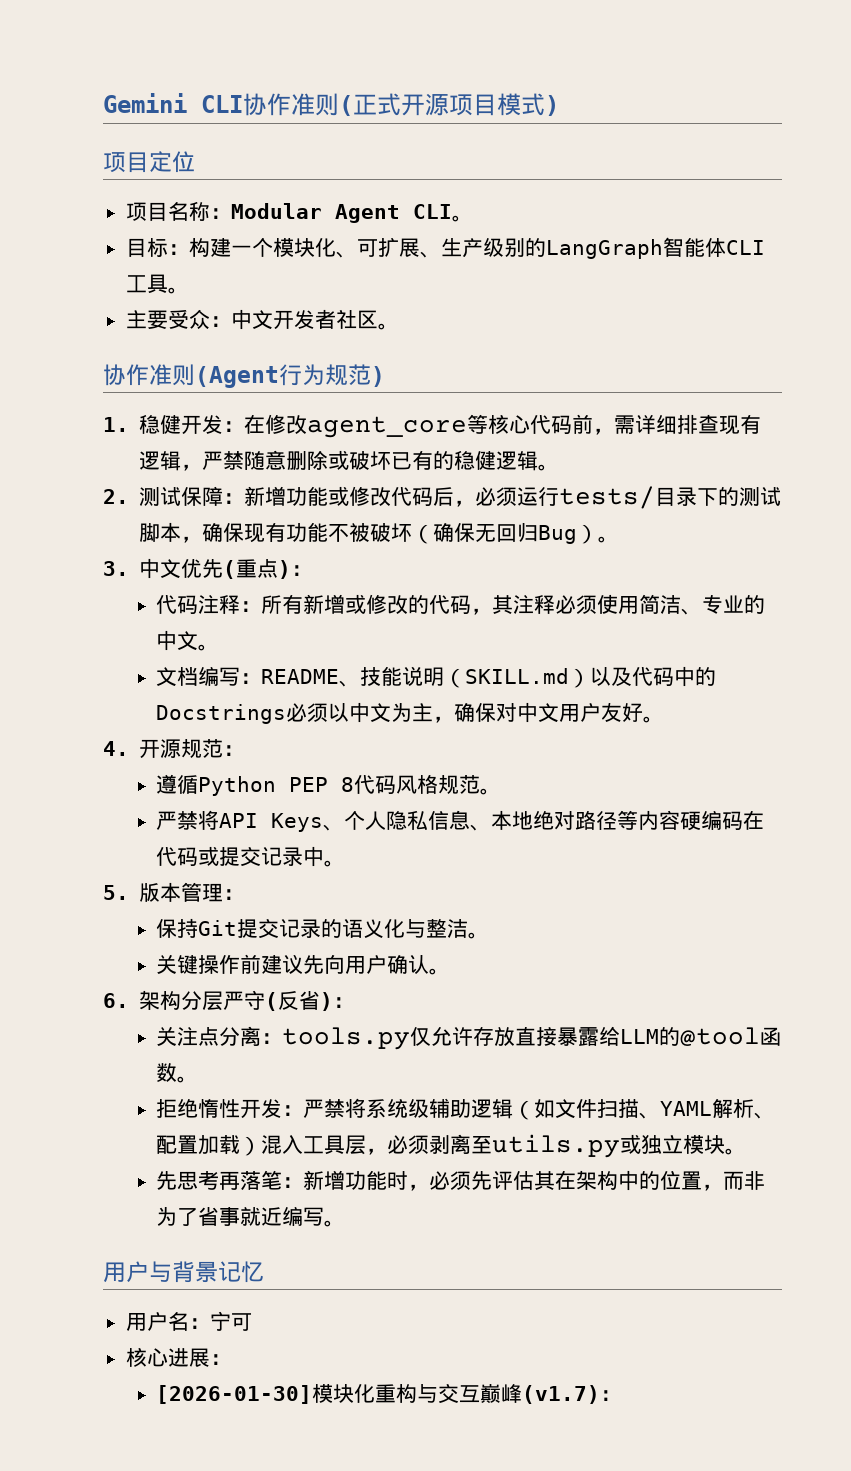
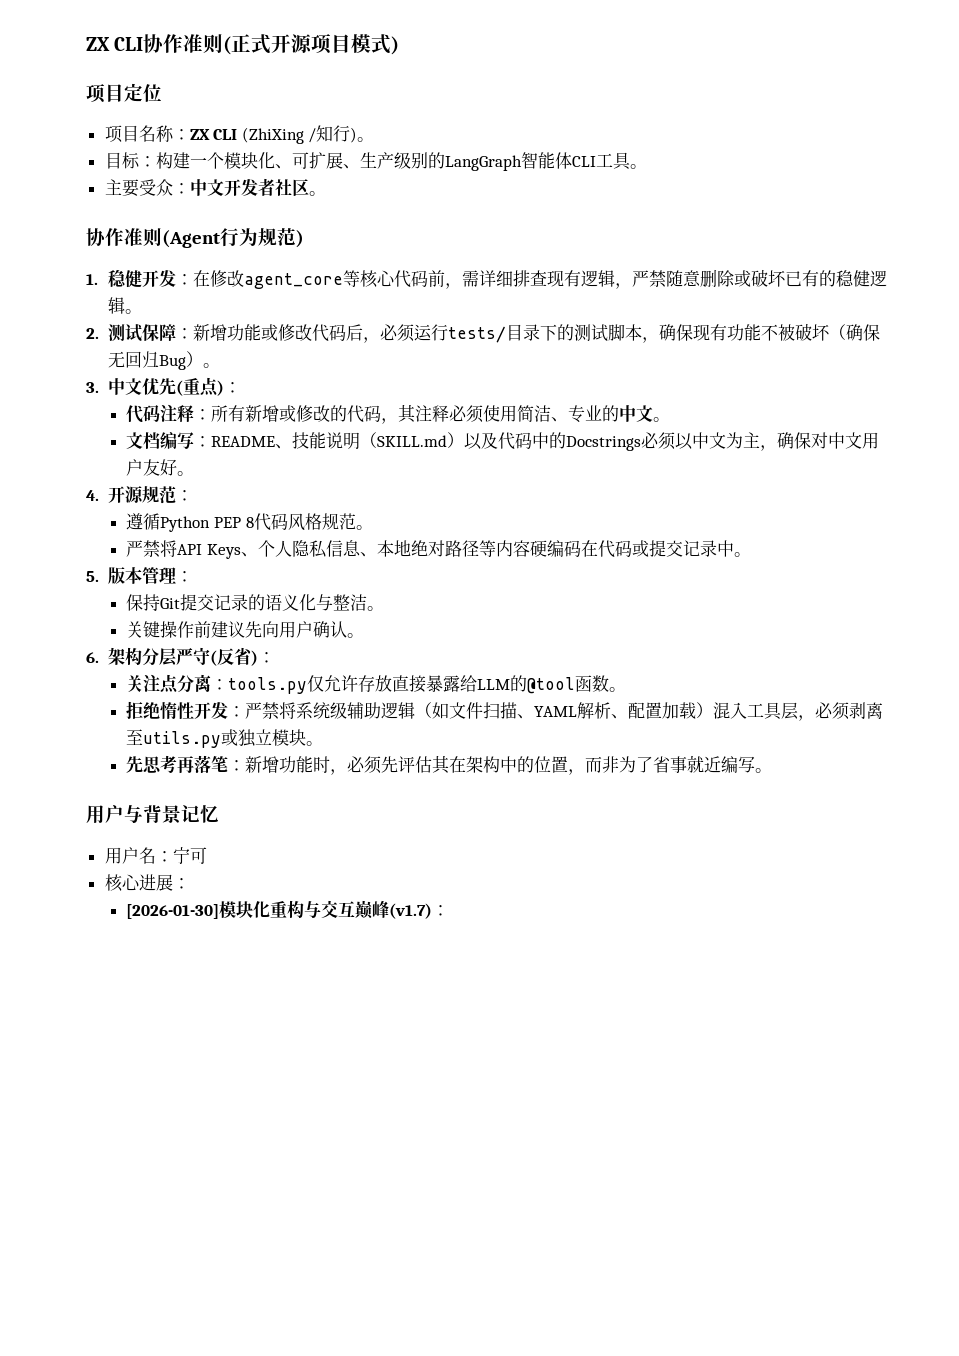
[103,93,187,113] Gemini -> [86,37,110,51] ZX
[230,203,452,223] Modular Agent CLI -> [189,125,358,144] ZX CLI (ZhiXing /知行)

